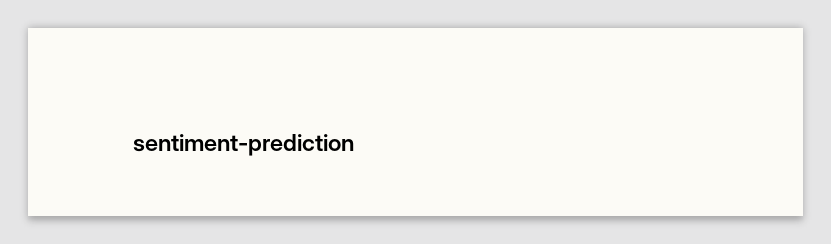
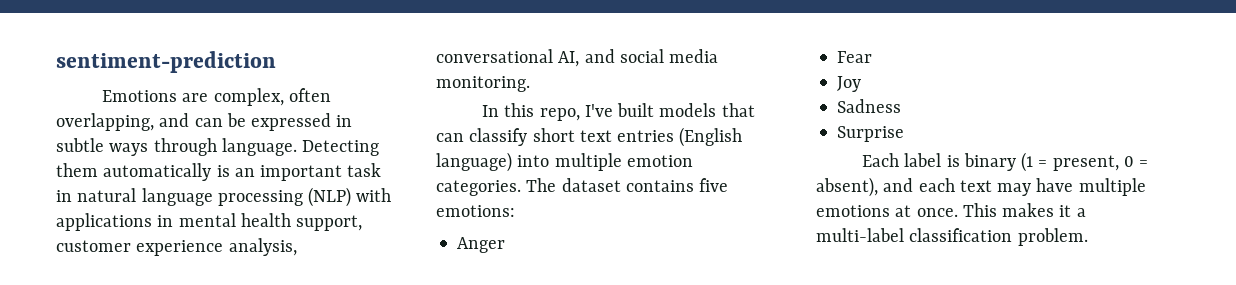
(354, 145) none -> [102,88,331,106] [56,113,353,131] [56,138,380,156] [56,163,382,181] [56,187,392,207] [56,213,363,231] [56,238,297,256] [436,49,719,67] [436,76,530,92] [482,103,755,121] [436,127,743,147] [436,152,693,172] [436,178,729,196] [436,205,515,217] [457,237,506,253] [837,51,873,63] [837,76,862,92] [837,99,902,113] [837,126,905,142] [862,152,1149,172] [816,177,1146,197] [816,203,1086,217] [816,228,1088,246] // Emotions are complex, often overlapping, and can be expressed in subtle ways through language. Detecting them automatically is an important task in natural language processing (NLP) with applications in mental health support, customer experience analysis, conversational AI, and social media monitoring. // In this repo, I've built models that can classify short text entries (English language) into multiple emotion categories. The dataset contains five emotions: // Anger // Fear // Joy // Sadness // Surprise // Each label is binary (1 = present, 0 = absent), and each text may have multiple emotions at once. This makes it a multi-label classification problem.

